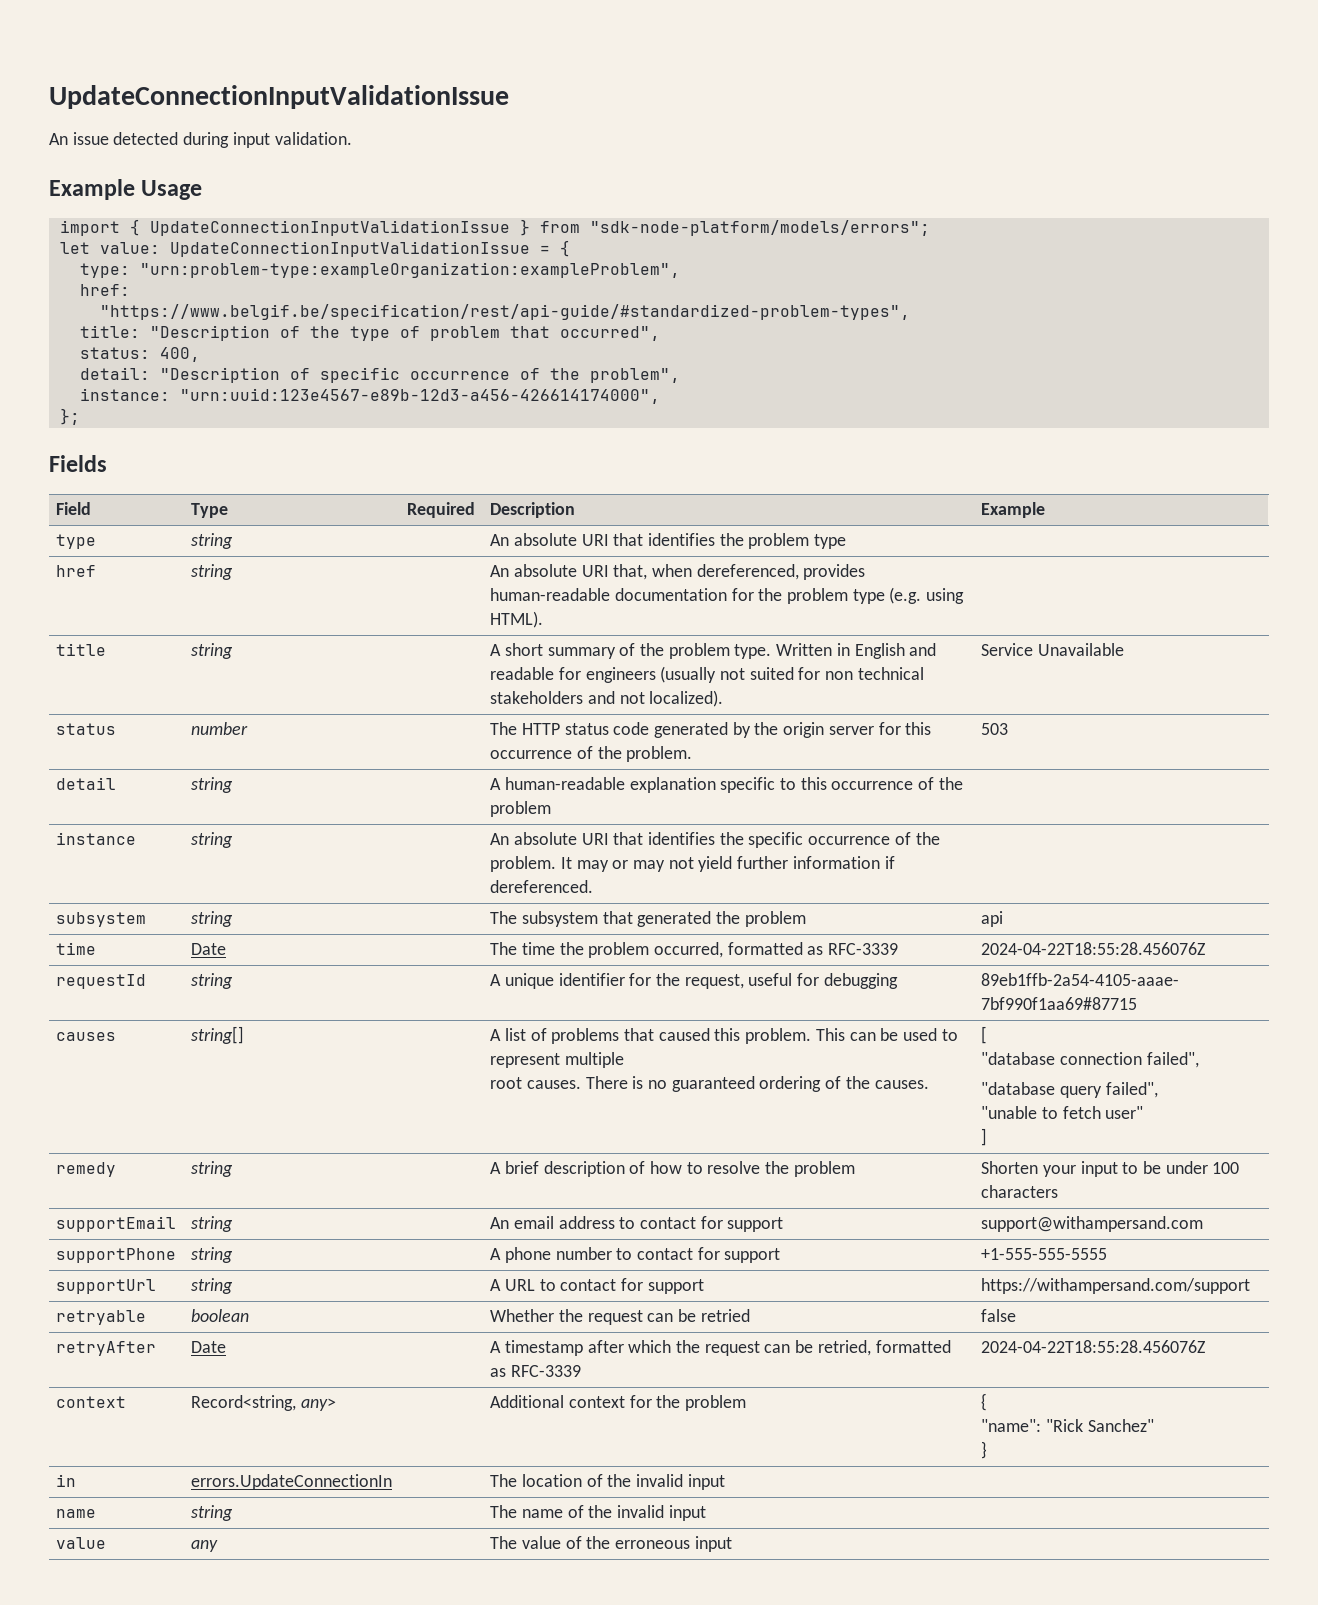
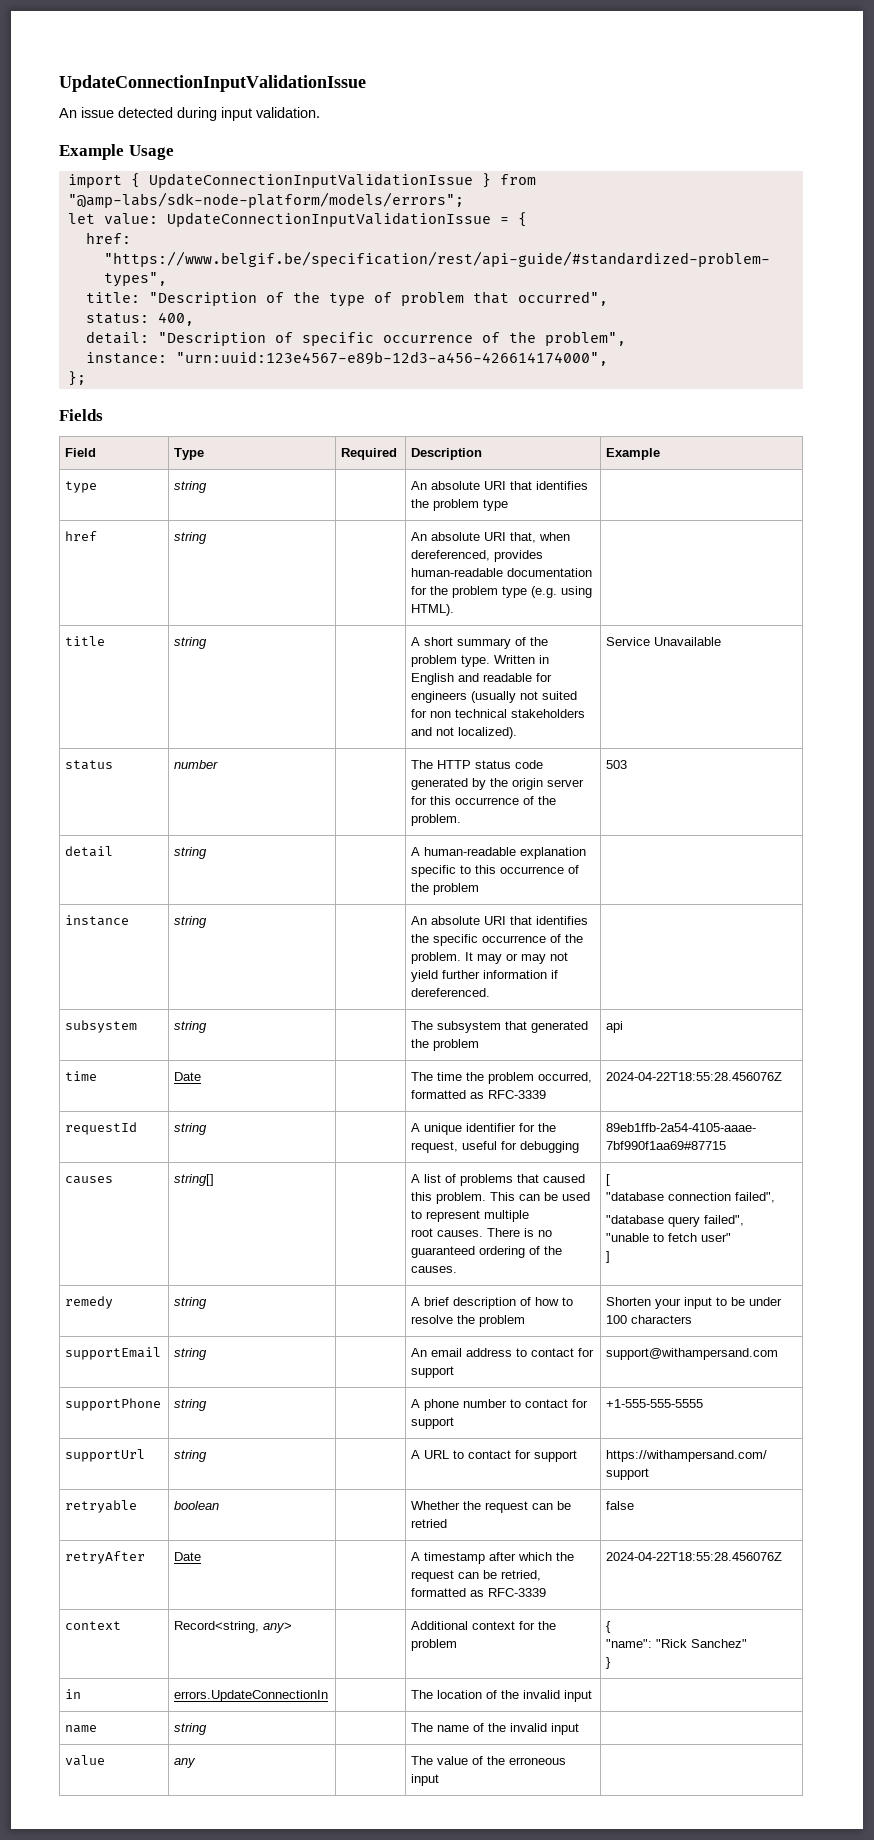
[589,220,930,236] "sdk-node-platform/models/errors"; -> [67,192,464,208] "@amp-labs/sdk-node-platform/models/errors";
[79,262,680,278] // type: "urn:problem-type:exampleOrganization:exampleProblem", -> (527, 219) none

